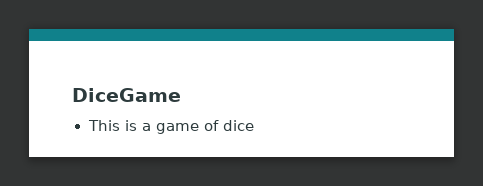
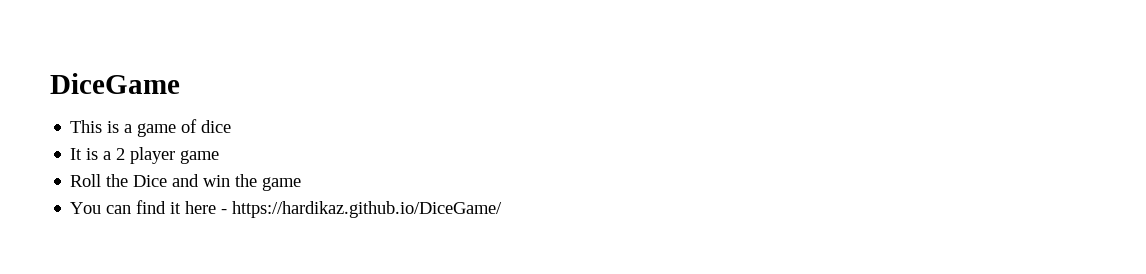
(254, 125) none -> [70,147,220,164] [70,174,302,191] [70,200,503,218] // It is a 2 player game // Roll the Dice and win the game // You can find it here - https://hardikaz.github.io/DiceGame/

